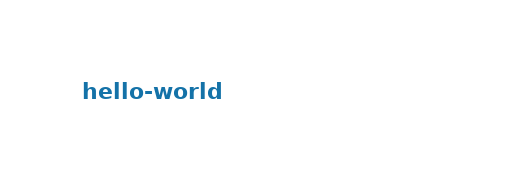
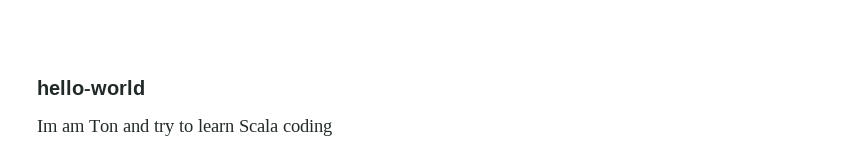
(223, 90) none -> [37,119,332,136] // Im am Ton and try to learn Scala coding

